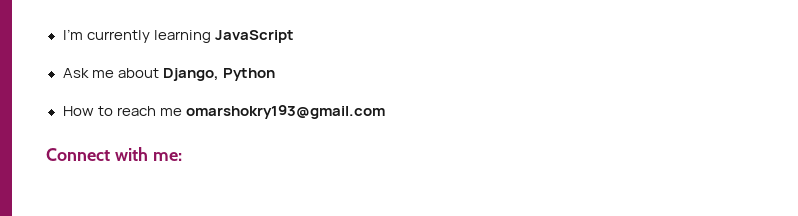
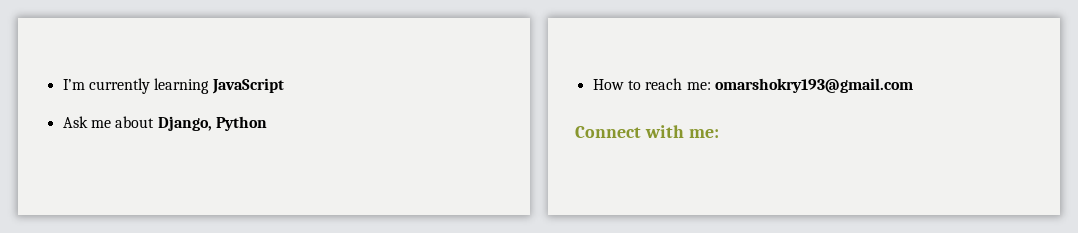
[159,108,182,116] me -> [686,82,711,90] me:

